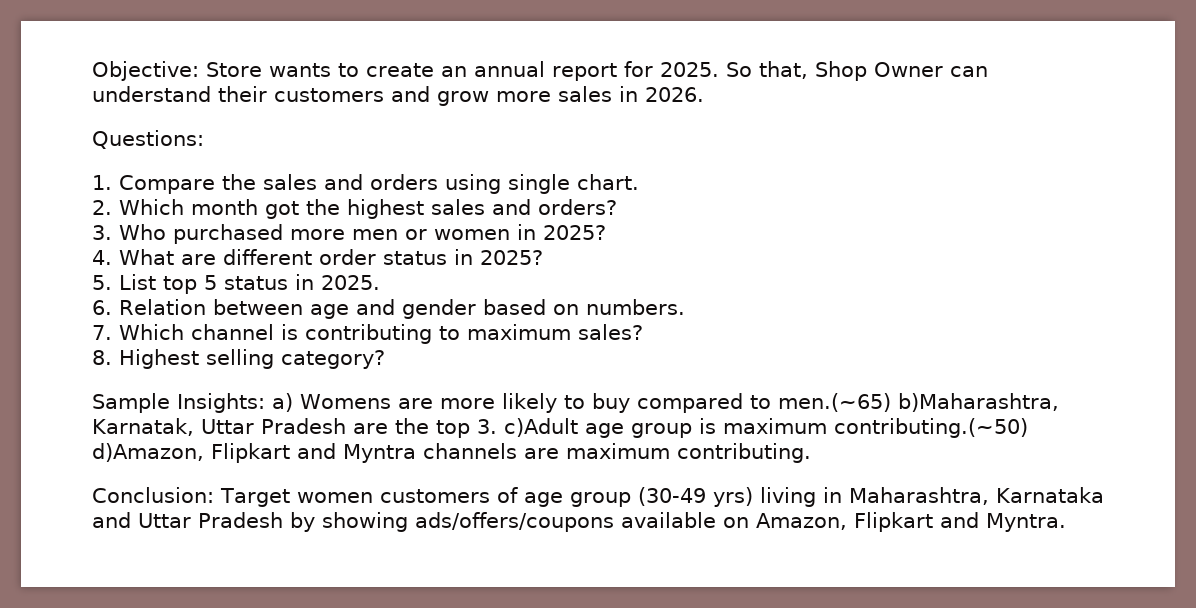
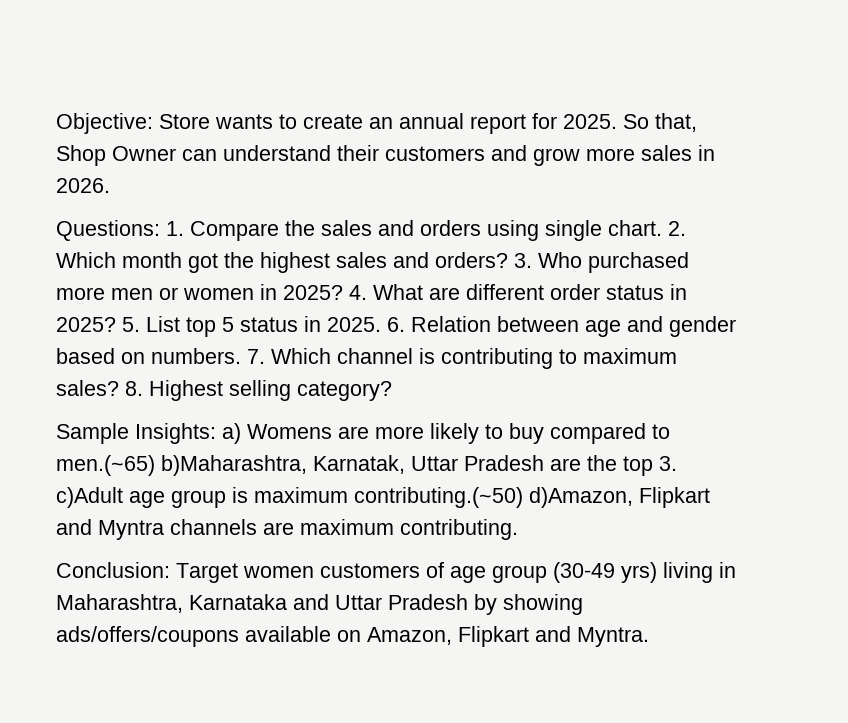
(204, 139) // -> (160, 230) none
(639, 182) // -> (662, 228) none
(617, 207) // -> (508, 260) none
(606, 232) // -> (343, 292) none
(543, 257) // -> (116, 324) none
(380, 282) // -> (381, 324) none
(685, 307) // -> (241, 356) none
(643, 332) // -> (119, 388) none

